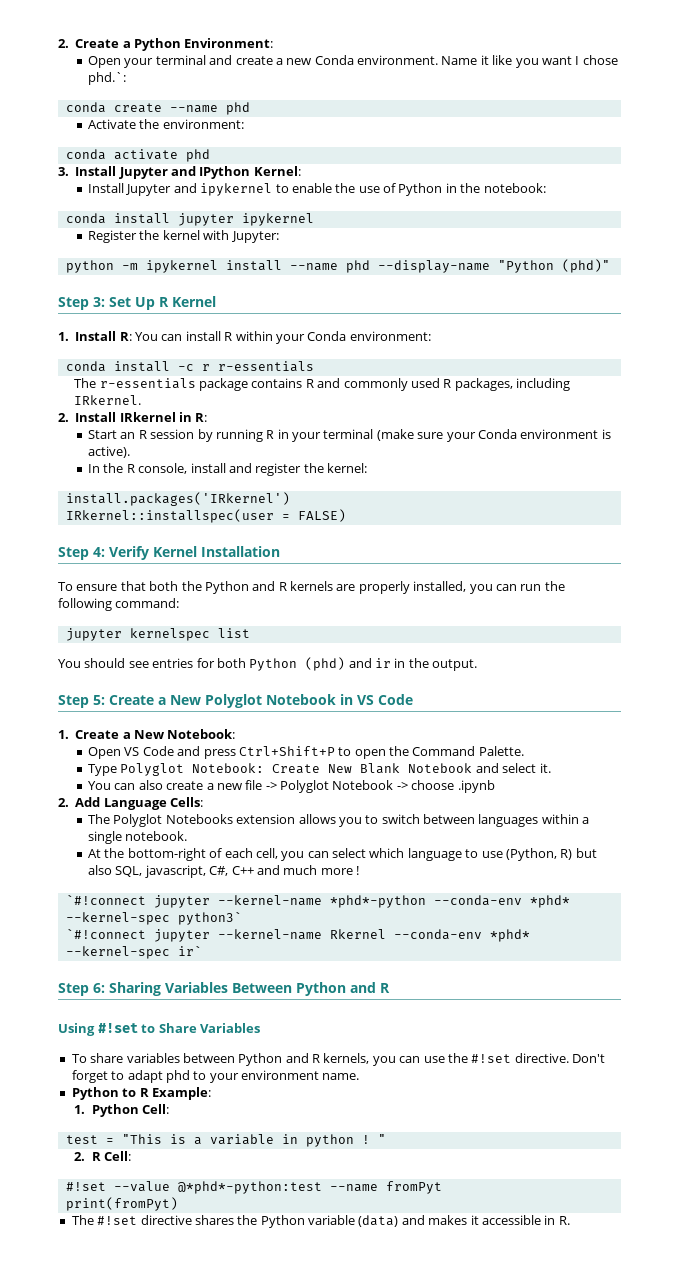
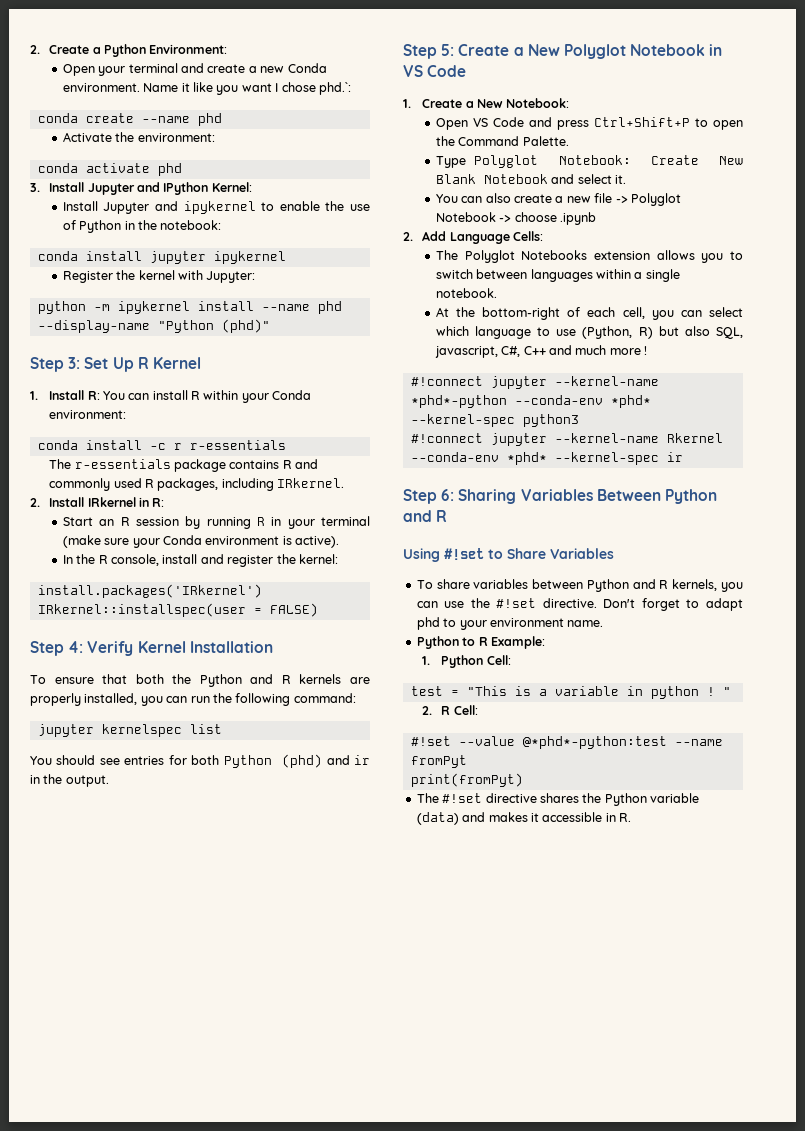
[65,894,146,905] `#!connect -> [410,376,483,386] #!connect
[177,911,242,925] [65,928,146,939] python3` // `#!connect -> [522,414,579,427] [410,433,483,443] python3 // #!connect
[177,945,202,956] ir` -> [666,452,683,462] ir

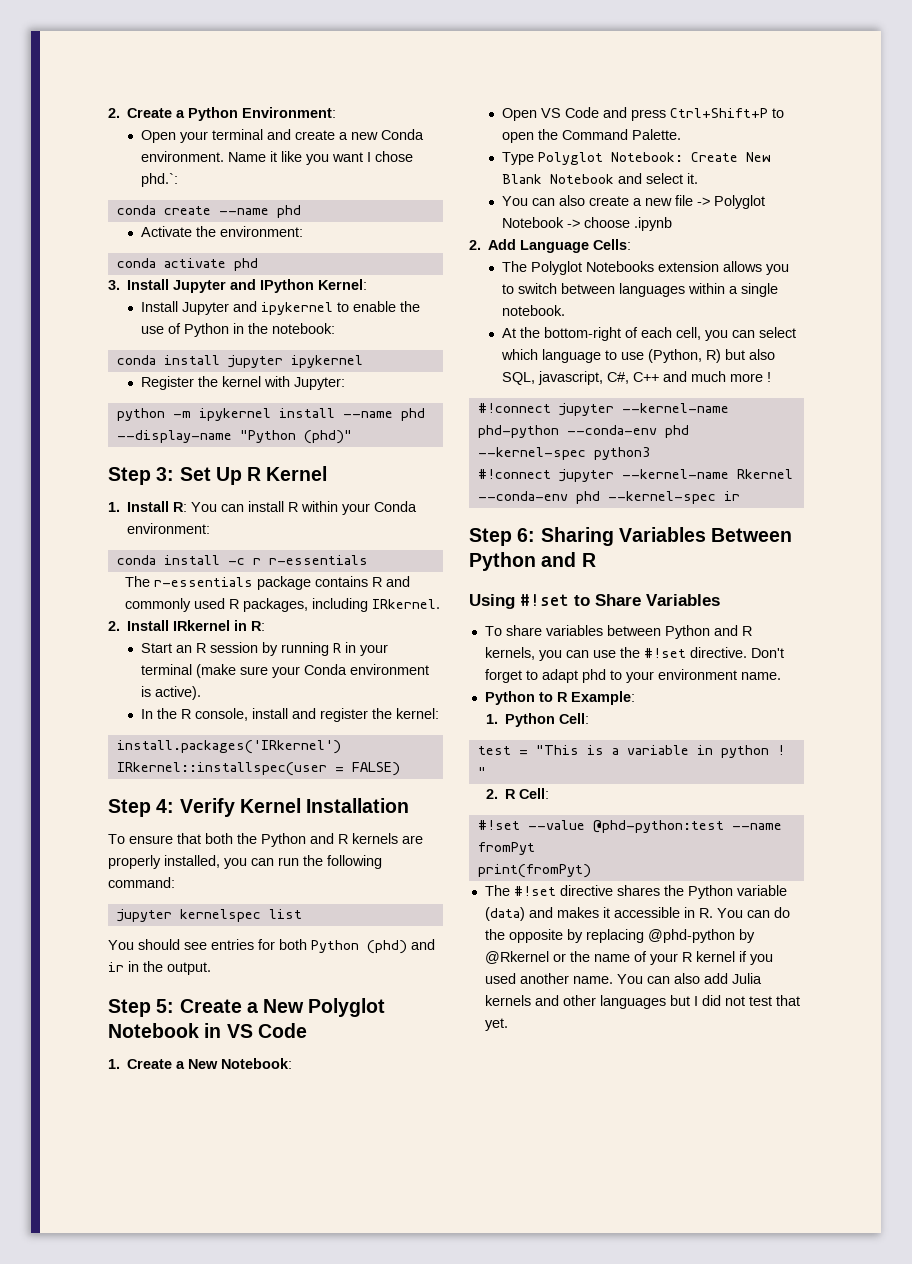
[410,395,651,408] *phd*-python --conda-env *phd* -> [477,425,689,438] phd-python --conda-env phd
[506,452,547,465] *phd* -> [575,491,600,504] phd
[522,736,667,749] @*phd*-python:test -> [592,820,724,833] @phd-python:test
(631, 817) none -> [716,907,790,918] [484,929,755,943] [484,951,773,965] [484,973,762,984] [484,995,800,1009] [484,1018,508,1031] You can do the opposite by replacing @phd-python by @Rkernel or the name of your R kernel if you used another name. You can also add Julia kernels and other languages but I did not test that yet.

